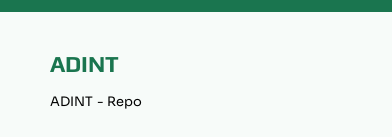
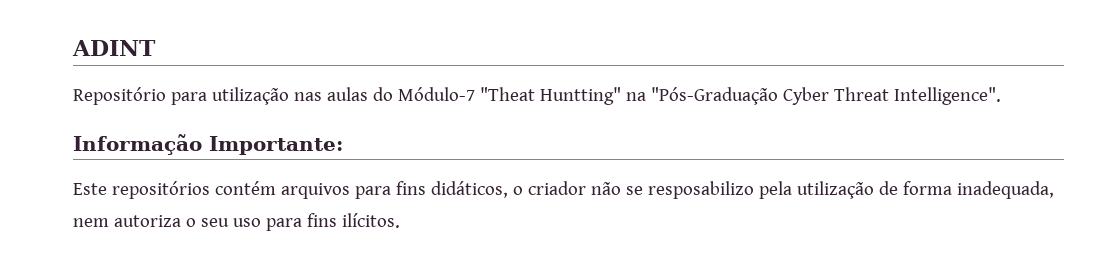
[50,96,143,109] ADINT - Repo -> [73,87,1001,105] [73,134,343,155] [73,181,1054,199] [73,213,400,231] Repositório para utilização nas aulas do Módulo-7 "Theat Huntting" na "Pós-Graduação Cyber Threat Intelligence". // Informação Importante: // Este repositórios contém arquivos para fins didáticos, o criador não se resposabilizo pela utilização de forma inadequada, nem autoriza o seu uso para fins ilícitos.

